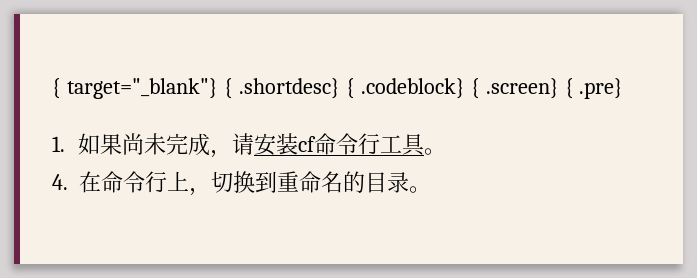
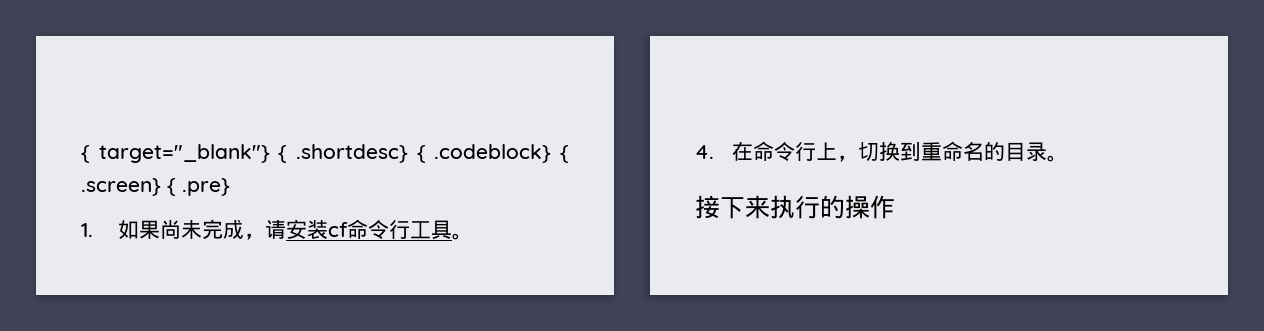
(431, 189) none -> [695,195,895,219] // 接下来执行的操作

